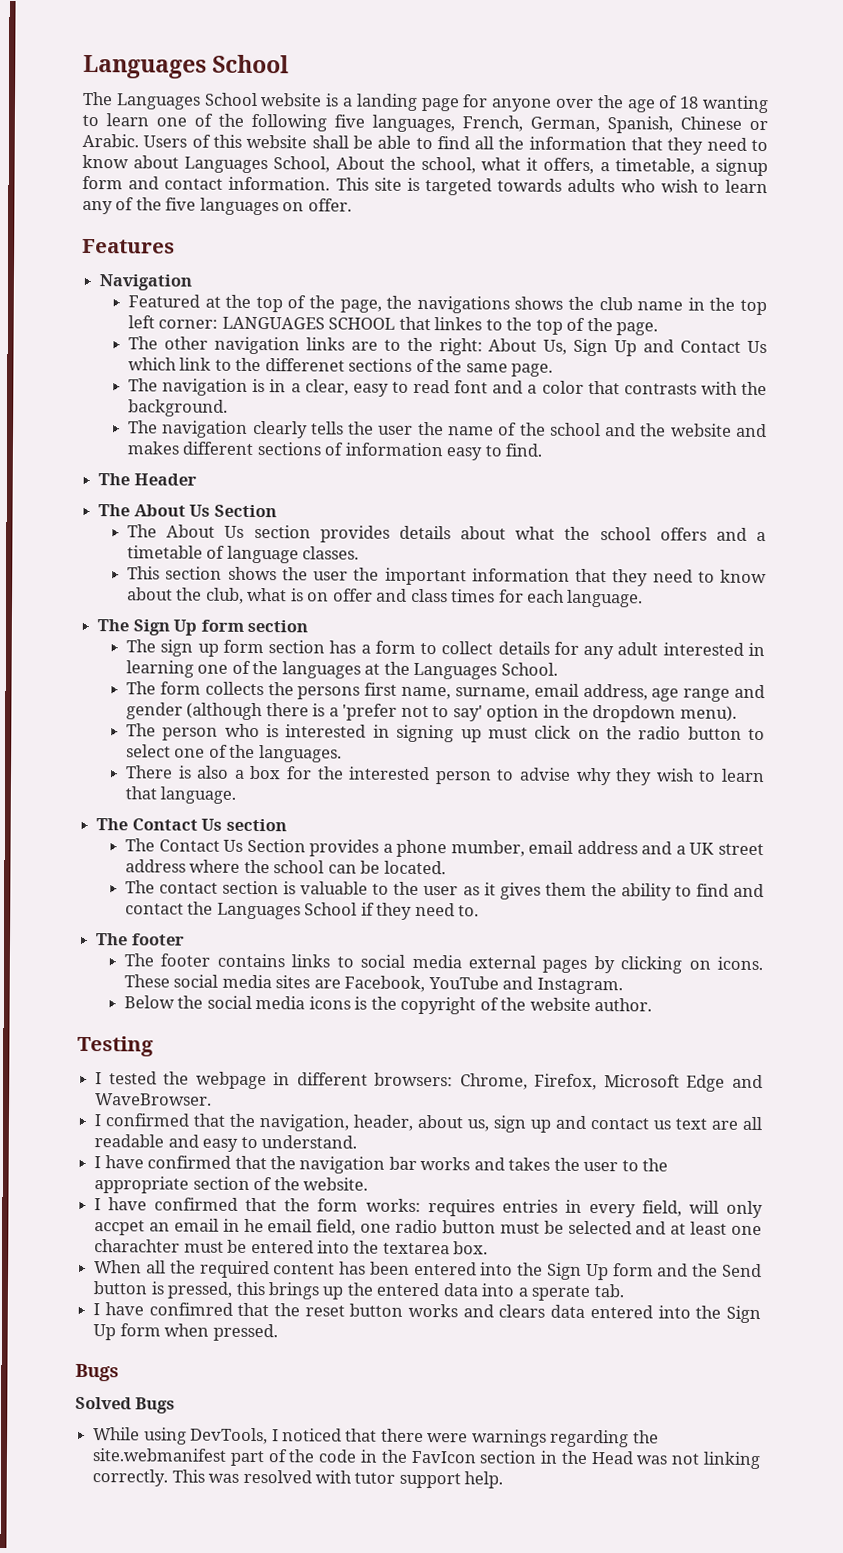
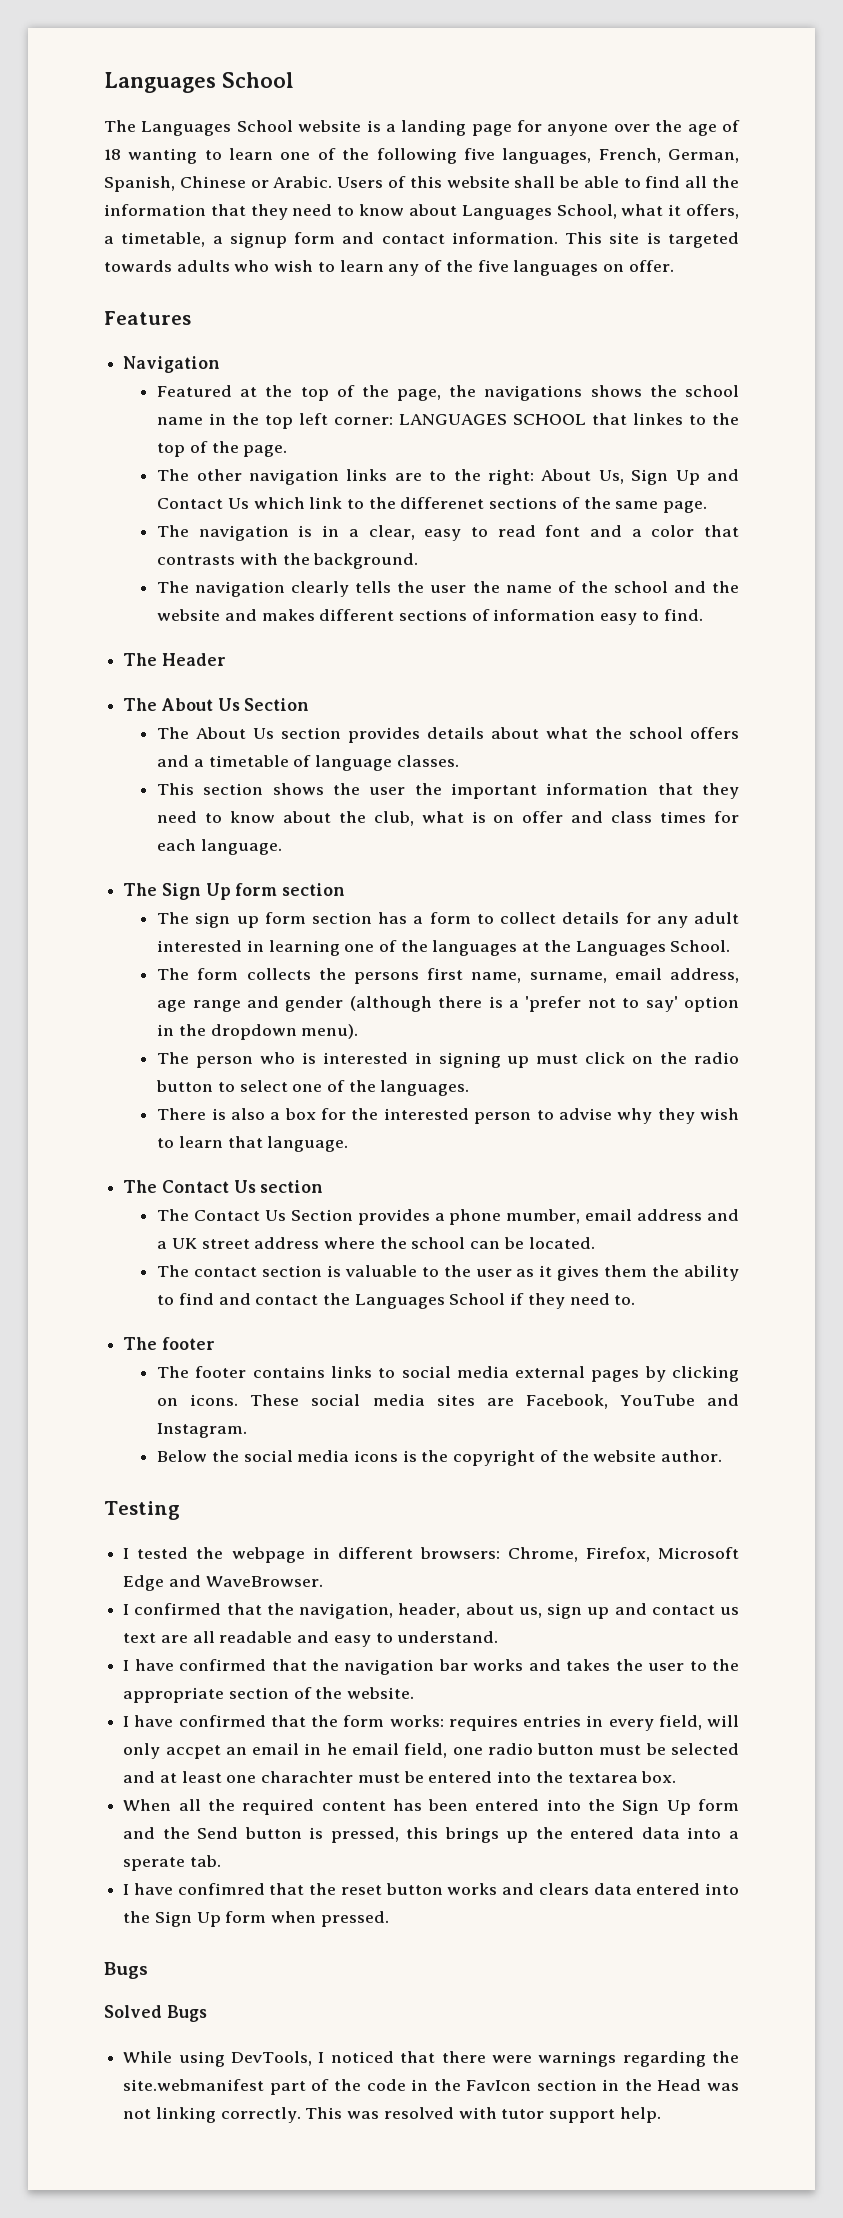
[335,156,476,174] About the school, -> (617, 211) none
[598,297,633,311] club -> [685,385,739,397] school

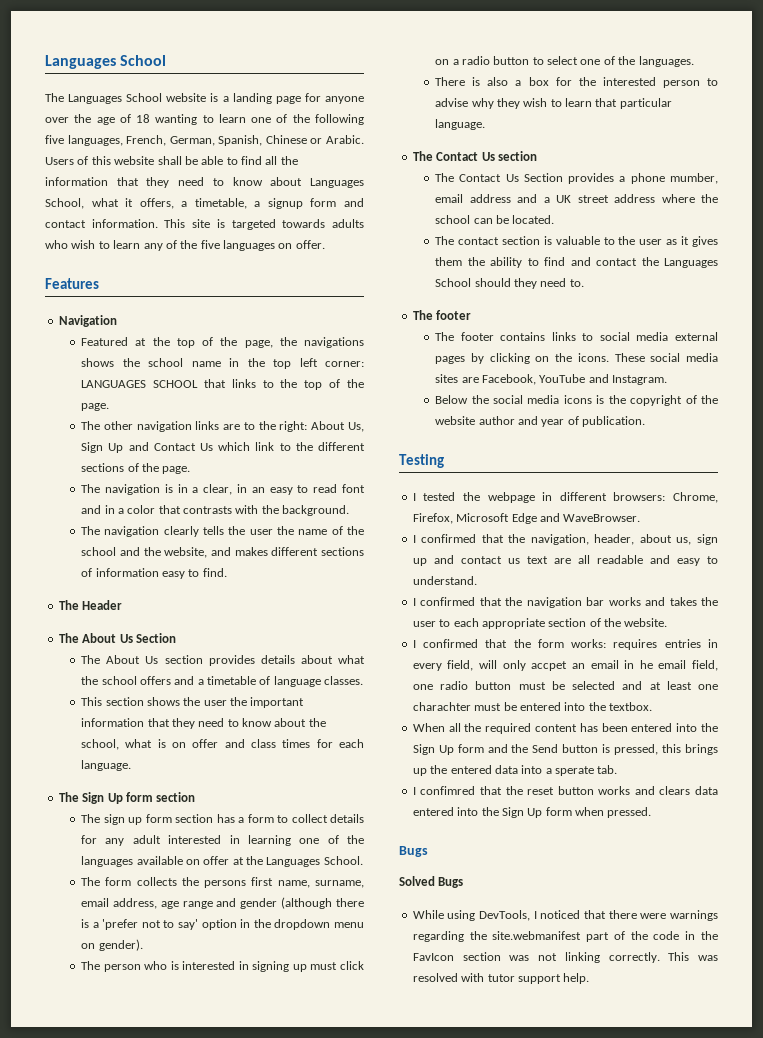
[633,413,684,425] linkes -> [231,379,256,388] links
[400,497,485,509] differenet -> [318,442,366,451] different
[615,501,659,509] same -> (159, 467) none
(415, 532) none -> [236,484,265,493] in an
(622, 531) none -> [104,505,115,514] in
[157,609,221,621] website -> [164,547,208,558] website,
[373,811,414,826] club, -> [81,739,120,750] school,
(518, 948) none -> [136,856,230,865] available on offer
[301,1024,359,1039] menu). -> [333,922,364,928] [81,939,143,951] menu on gender).
[660,1052,688,1064] the -> [452,59,459,65] a
(263, 1142) none -> [619,98,672,109] particular
[510,1293,525,1305] if -> [474,278,511,287] should
(179, 1402) none -> [555,353,573,362] the
[661,1450,723,1462] author. -> [478,416,645,427] author and year of publication.
[134,1659,174,1671] have -> (416, 602) none
[712,1659,740,1671] the -> [453,618,479,627] each
[134,1715,174,1727] have -> (416, 644) none
[567,1771,677,1783] textarea box. -> [609,702,652,711] textbox.
[133,1883,173,1895] have -> (416, 791) none
[602,2079,702,2091] in the Head -> (501, 956) none

